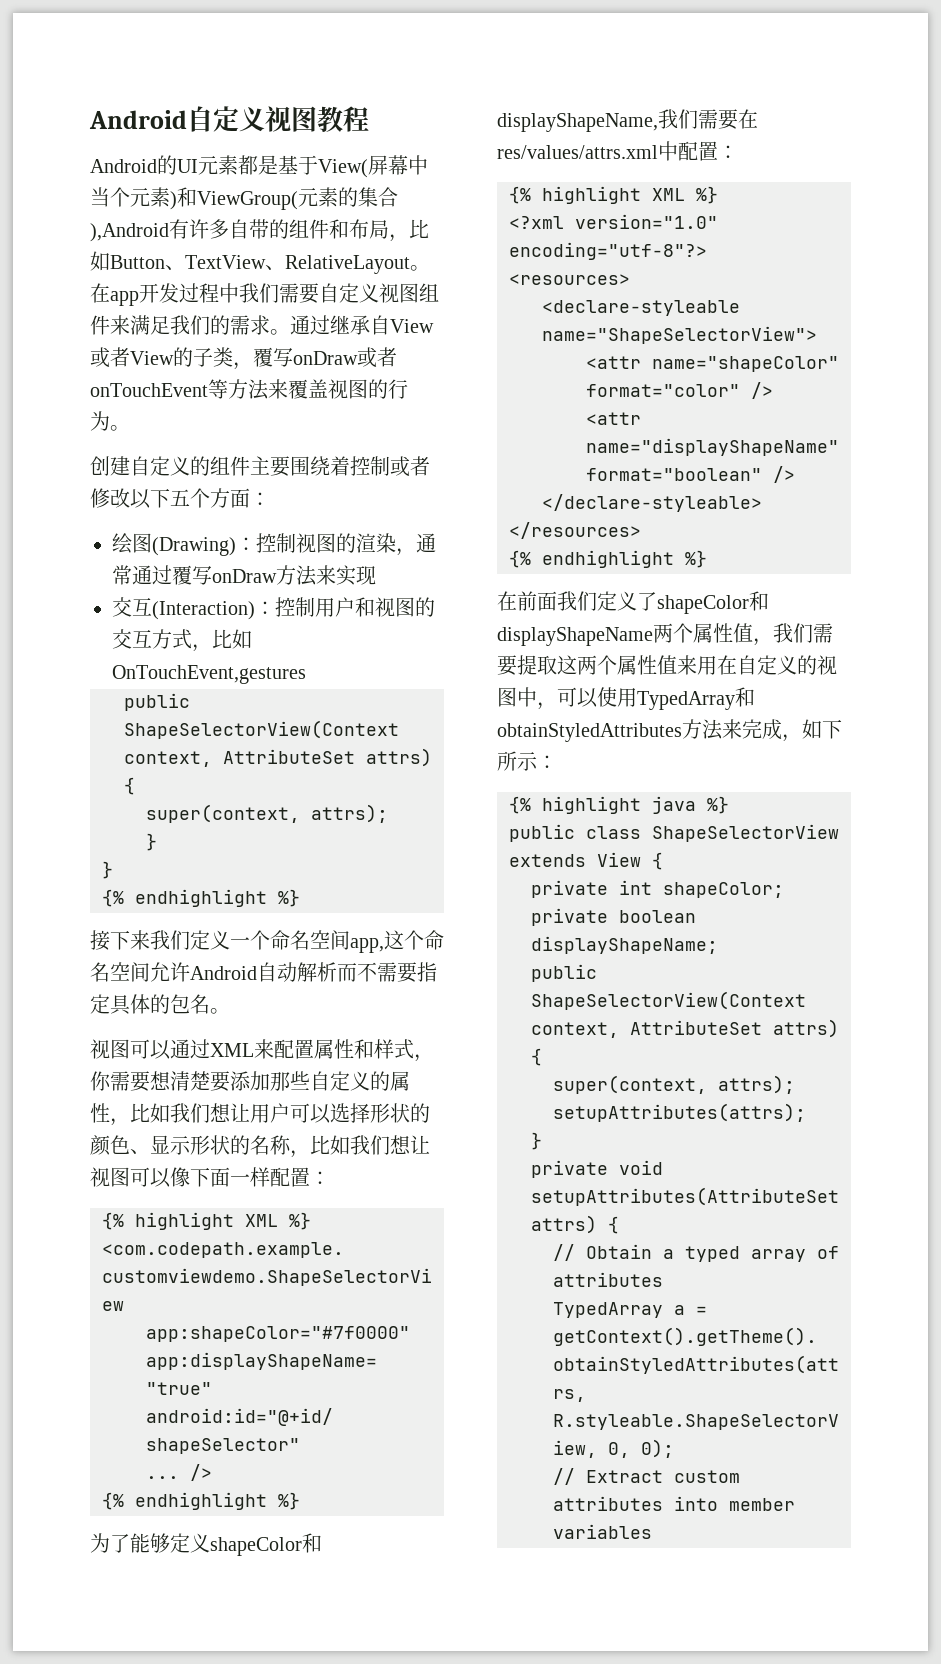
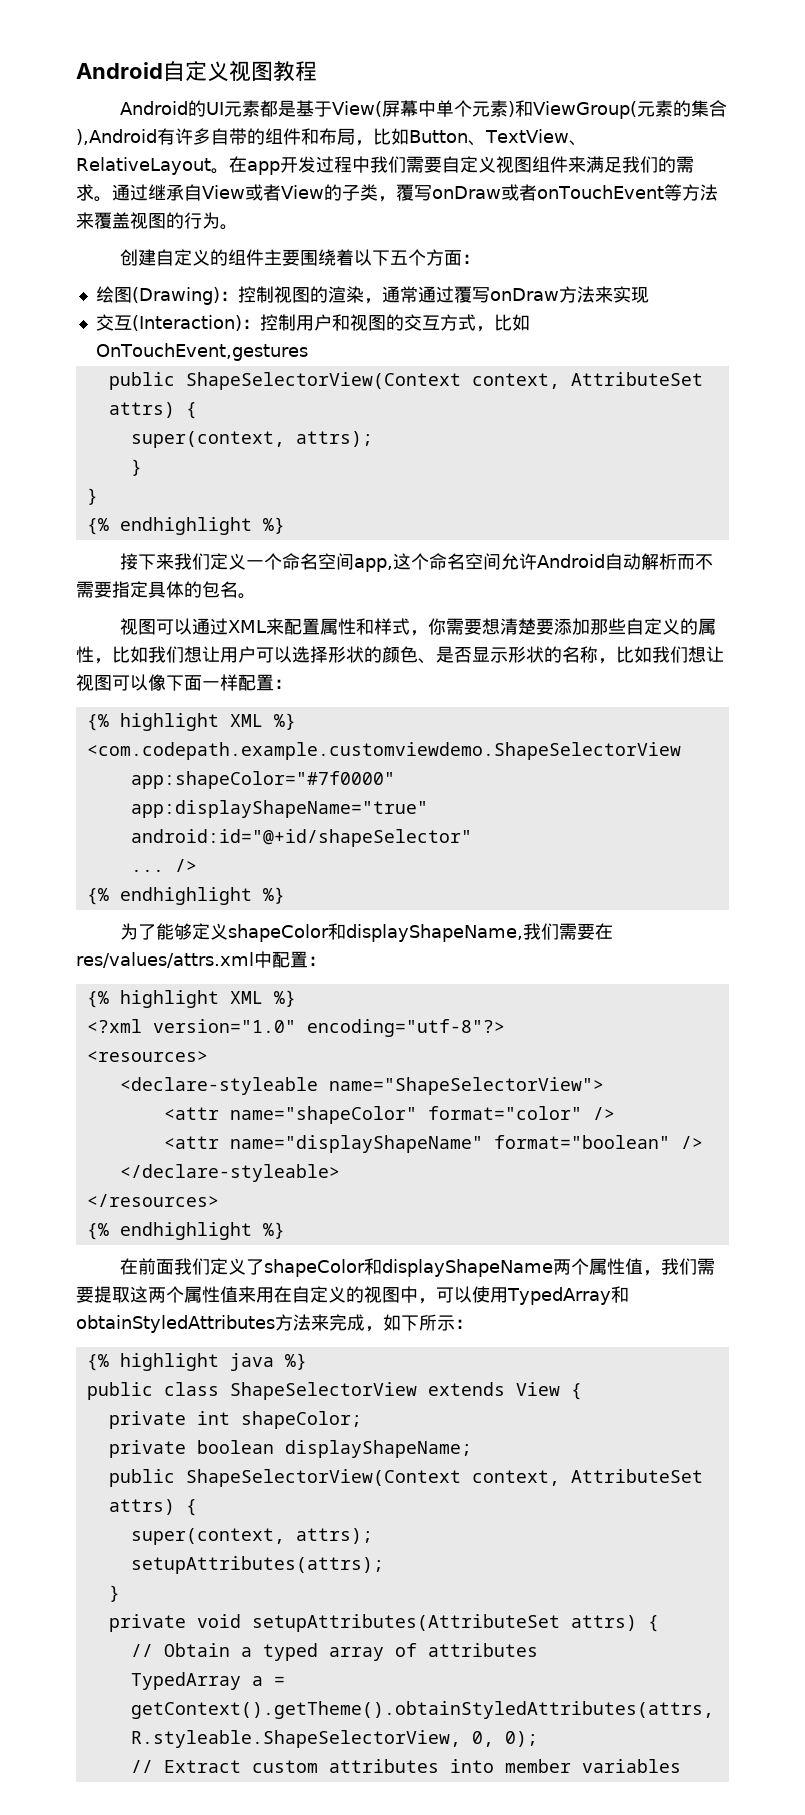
[90,187,110,207] 当 -> [435,100,454,117] 单
[350,456,430,477] [90,488,130,508] 控制或者修改 -> (354, 257) none
(150, 1151) none -> [436,646,472,663] 是否

